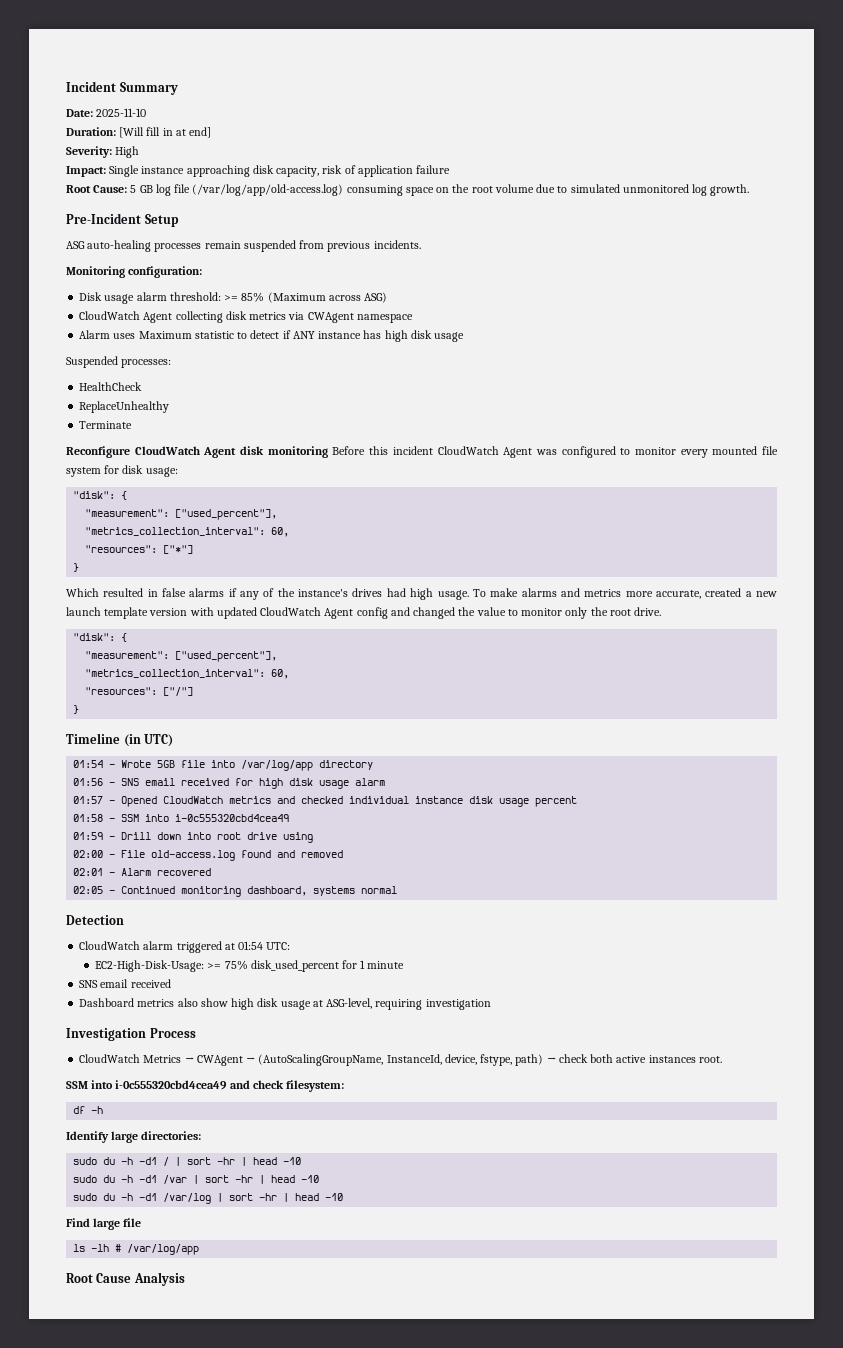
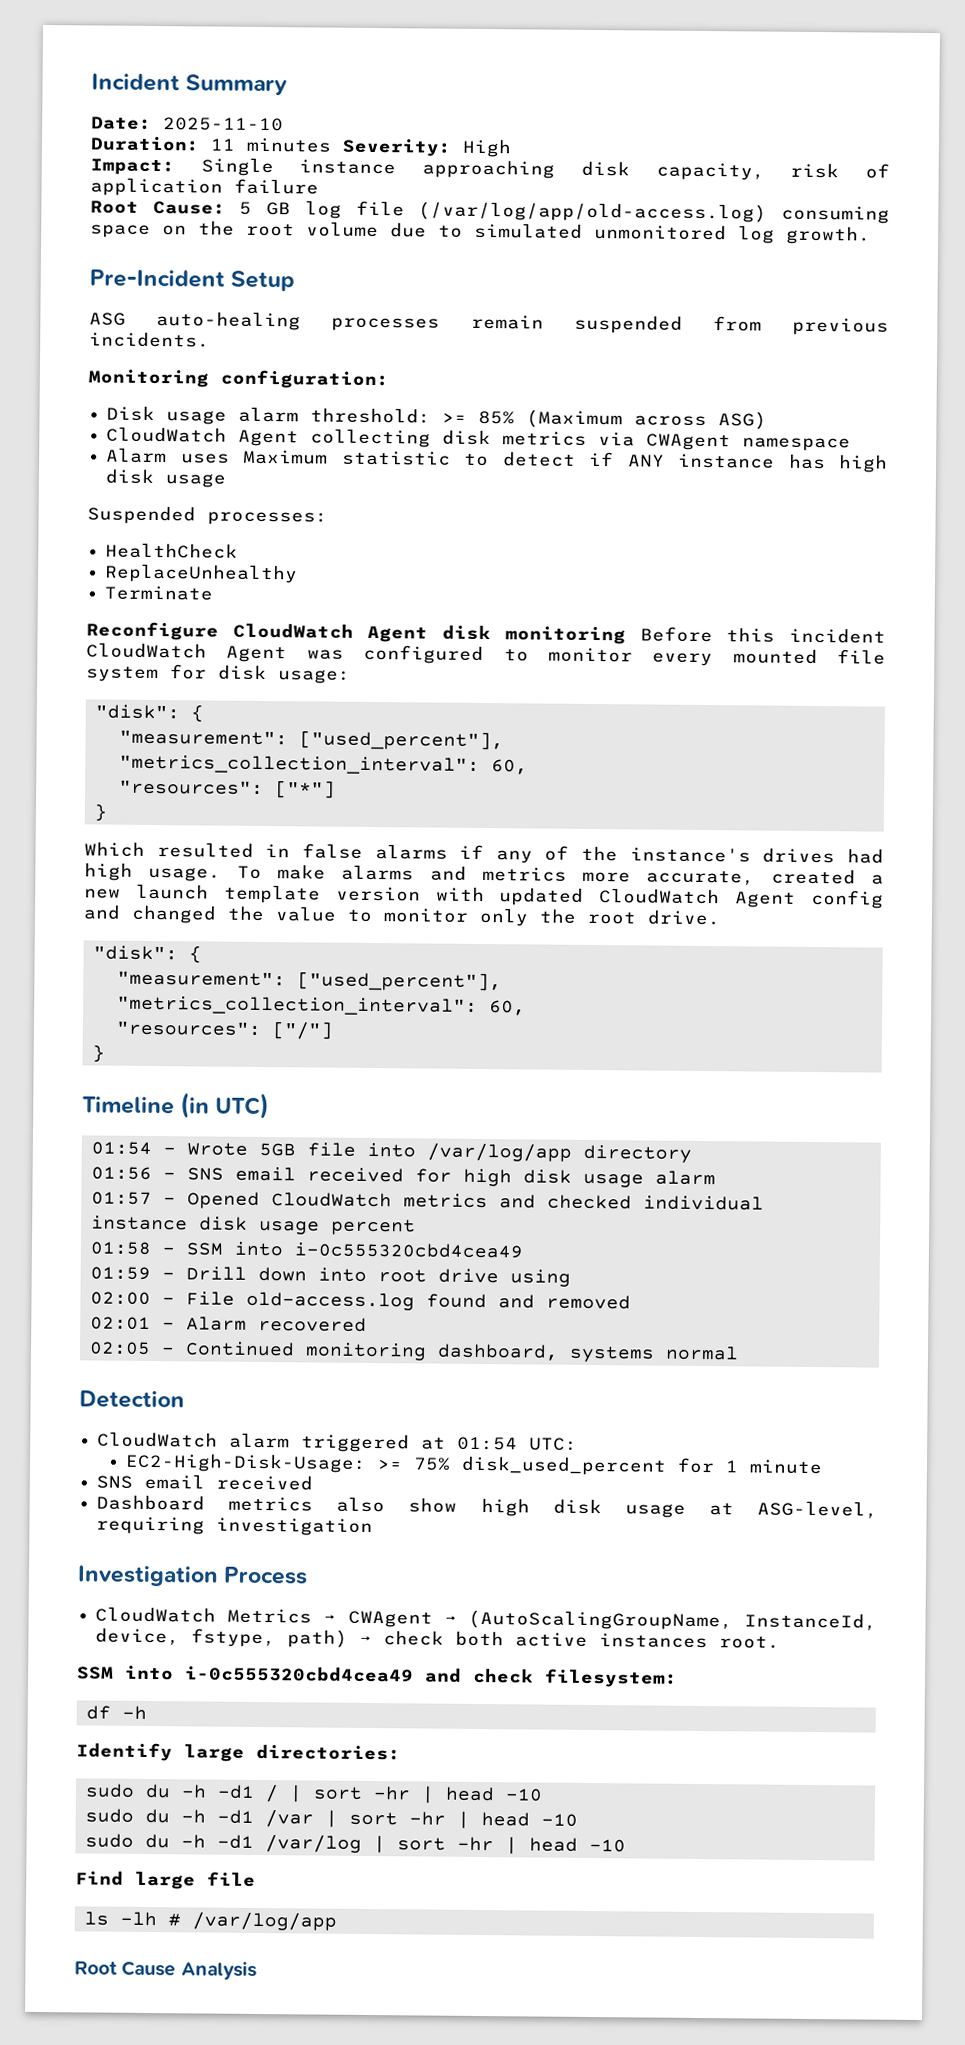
[119,127,212,138] [Will fill in at end] // -> [210,137,332,153] 11 minutes

